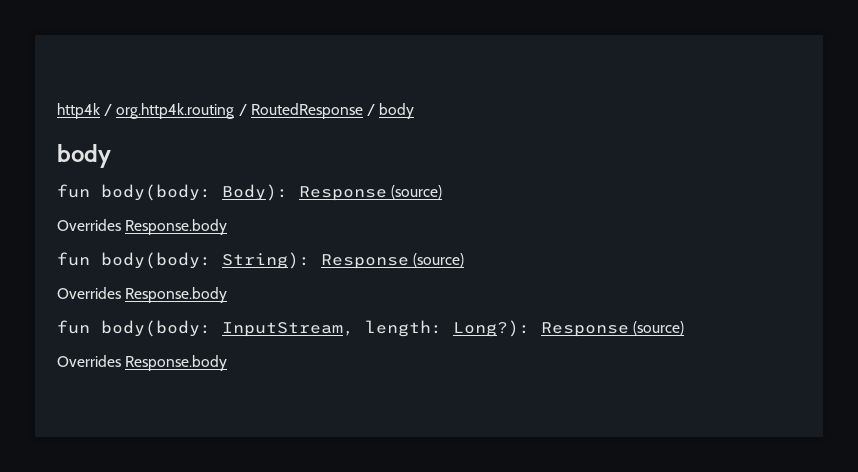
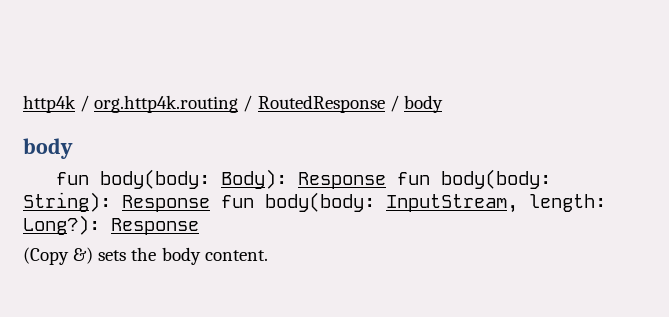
[391,185,443,199] [57,219,228,235] (source) // Overrides Response.body // -> (387, 180) none
[413,253,465,267] [57,287,228,303] (source) // Overrides Response.body // -> (210, 203) none
[633,321,685,335] [57,355,228,371] (source) // Overrides Response.body -> [23,247,268,265] // (Copy &) sets the body content.

